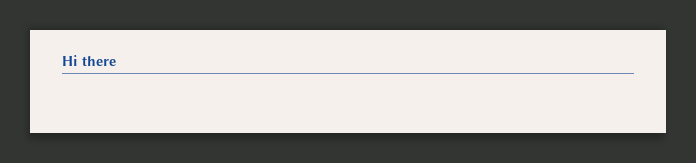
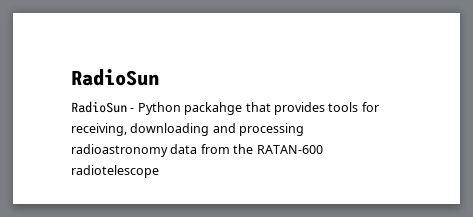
[62,55,116,66] Hi there -> [71,69,159,86] [71,101,379,115] [71,123,305,136] [71,144,323,157] [71,165,159,178] RadioSun // RadioSun - Python packahge that provides tools for receiving, downloading and processing radioastronomy data from the RATAN-600 radiotelescope

